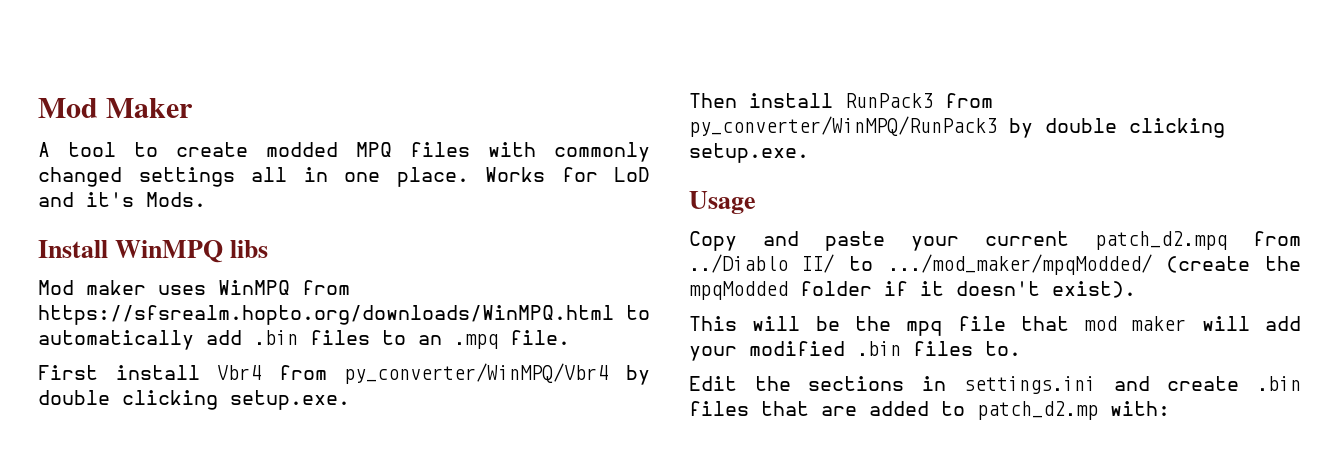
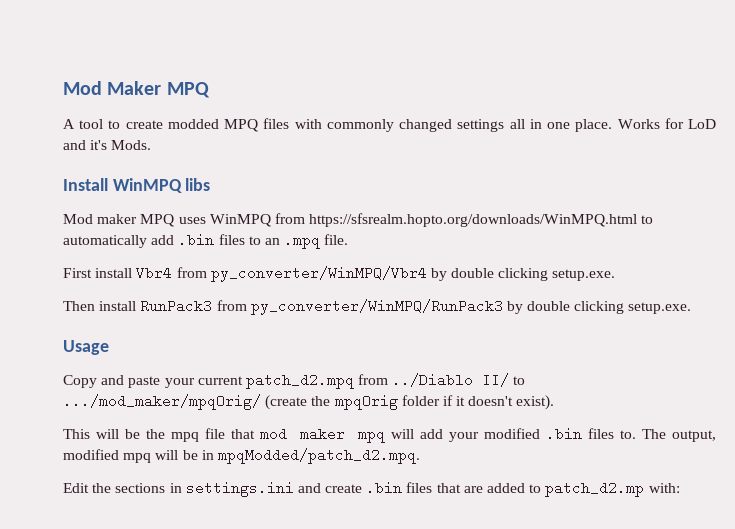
(194, 108) none -> [166,82,210,98] MPQ
(146, 287) none -> [140,214,175,227] MPQ
[887,254,1152,275] .../mod_maker/mpqModded/ -> [63,394,261,410] .../mod_maker/mpqOrig/
[689,281,788,300] mpqModded -> [334,394,398,410] mpqOrig
(1187, 323) none -> [357,432,385,443] mpq
(1021, 348) none -> [641,429,717,442] [63,448,420,464] The output, modified mpq will be in mpqModded/patch_d2.mpq.

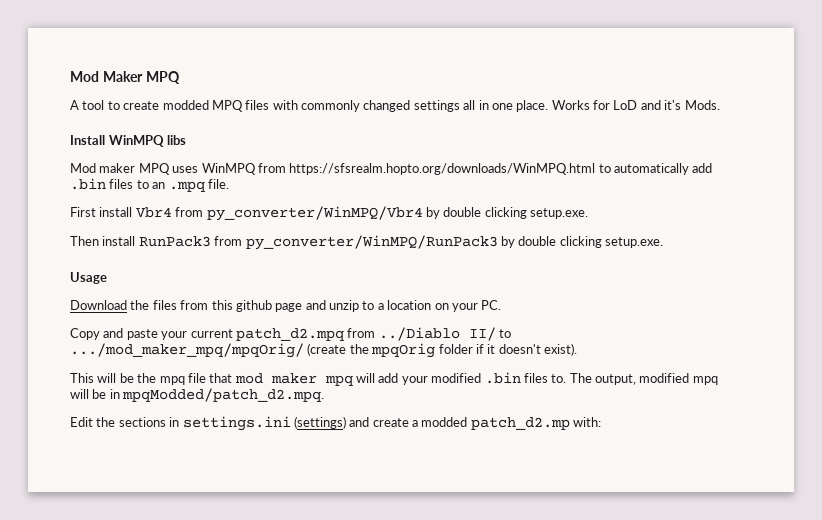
(109, 347) none -> [70,300,502,312] // Download the files from this github page and unzip to a location on your PC.
[63,394,261,410] .../mod_maker/mpqOrig/ -> [70,343,304,358] .../mod_maker_mpq/mpqOrig/
(294, 489) none -> [293,416,346,429] (settings)
[366,481,542,495] .bin files that are added to -> [412,417,468,427] a modded

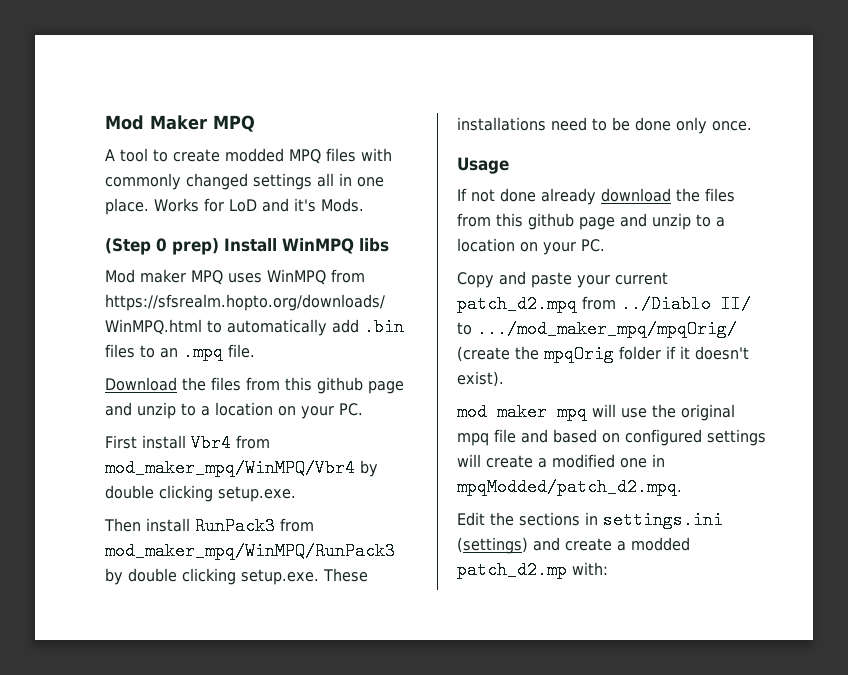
(720, 105) none -> [105,238,219,255] (Step 0 prep)
(229, 184) none -> [105,377,404,394] [105,402,363,419] // Download the files from this github page and unzip to a location on your PC.
[206,206,423,221] py_converter/WinMPQ/Vbr4 -> [105,459,355,477] mod_maker_mpq/WinMPQ/Vbr4
[245,235,663,250] [70,272,107,284] [70,300,127,310] py_converter/WinMPQ/RunPack3 by double clicking setup.exe. // Usage // Download -> [105,542,395,560] [105,568,368,585] [457,117,752,134] [457,157,509,174] [457,188,671,205] mod_maker_mpq/WinMPQ/RunPack3 by double clicking setup.exe. These installations need to be done only once. // Usage // If not done already download
[70,372,718,386] [70,389,107,399] This will be the mpq file that mod maker mpq will add your modified .bin files to. The output, modified mpq will be -> [457,403,735,421] [457,429,766,446] [457,454,647,468] mod maker mpq will use the original mpq file and based on configured settings will create a modified one

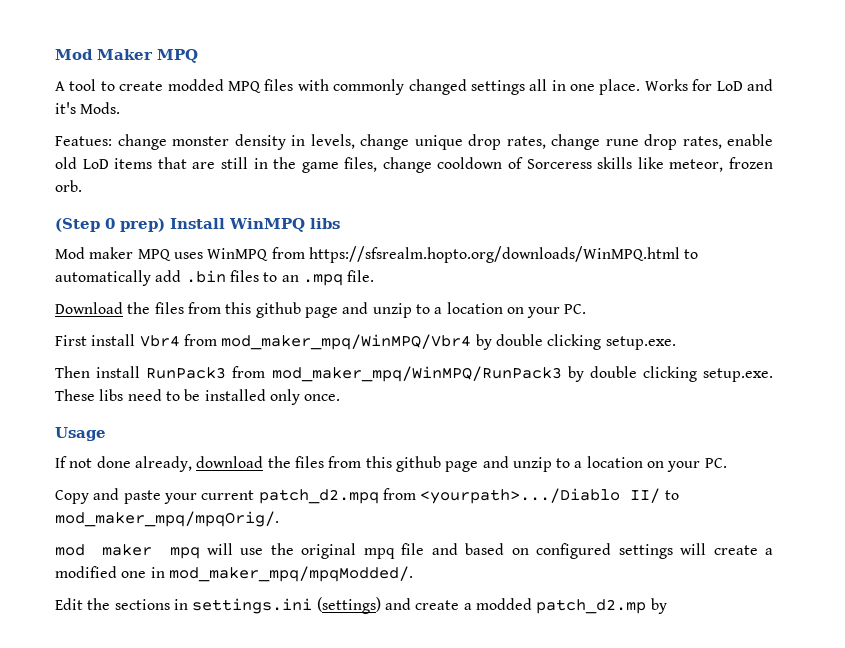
(364, 205) none -> [55,134,773,150] [55,157,773,173] [55,180,82,192] // Featues: change monster density in levels, change unique drop rates, change rune drop rates, enable old LoD items that are still in the game files, change cooldown of Sorceress skills like meteor, frozen orb.
[457,117,546,131] installations -> [99,389,124,401] libs
[635,117,671,131] done -> [204,389,266,401] installed
[541,188,596,205] already -> [134,456,192,472] already,
[621,295,711,313] ../Diablo -> [420,488,621,504] <yourpath>.../Diablo
[477,320,737,338] [457,345,749,363] [457,371,504,387] .../mod_maker_mpq/mpqOrig/ (create the mpqOrig folder if it doesn't exist). -> [55,511,279,527] mod_maker_mpq/mpqOrig/.
[457,478,682,496] mpqModded/patch_d2.mpq. -> [168,566,413,582] mod_maker_mpq/mpqModded/.
[572,562,608,575] with: -> [650,598,667,614] by

